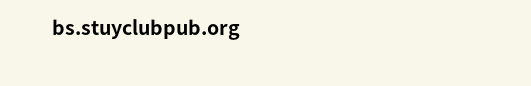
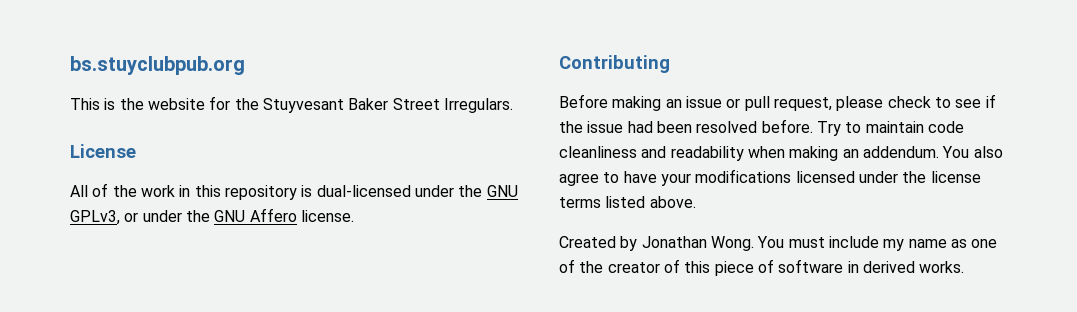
(240, 29) none -> [70,96,513,113] [70,144,136,158] [70,183,518,200] [70,208,354,225] [559,55,670,73] [559,94,996,111] [559,119,964,136] [559,146,1003,161] [559,169,981,186] [559,196,696,208] [559,236,998,251] [559,259,965,276] // This is the website for the Stuyvesant Baker Street Irregulars. // License // All of the work in this repository is dual-licensed under the GNU GPLv3, or under the GNU Affero license. // Contributing // Before making an issue or pull request, please check to see if the issue had been resolved before. Try to maintain code cleanliness and readability when making an addendum. You also agree to have your modifications licensed under the license terms listed above. // Created by Jonathan Wong. You must include my name as one of the creator of this piece of software in derived works.

